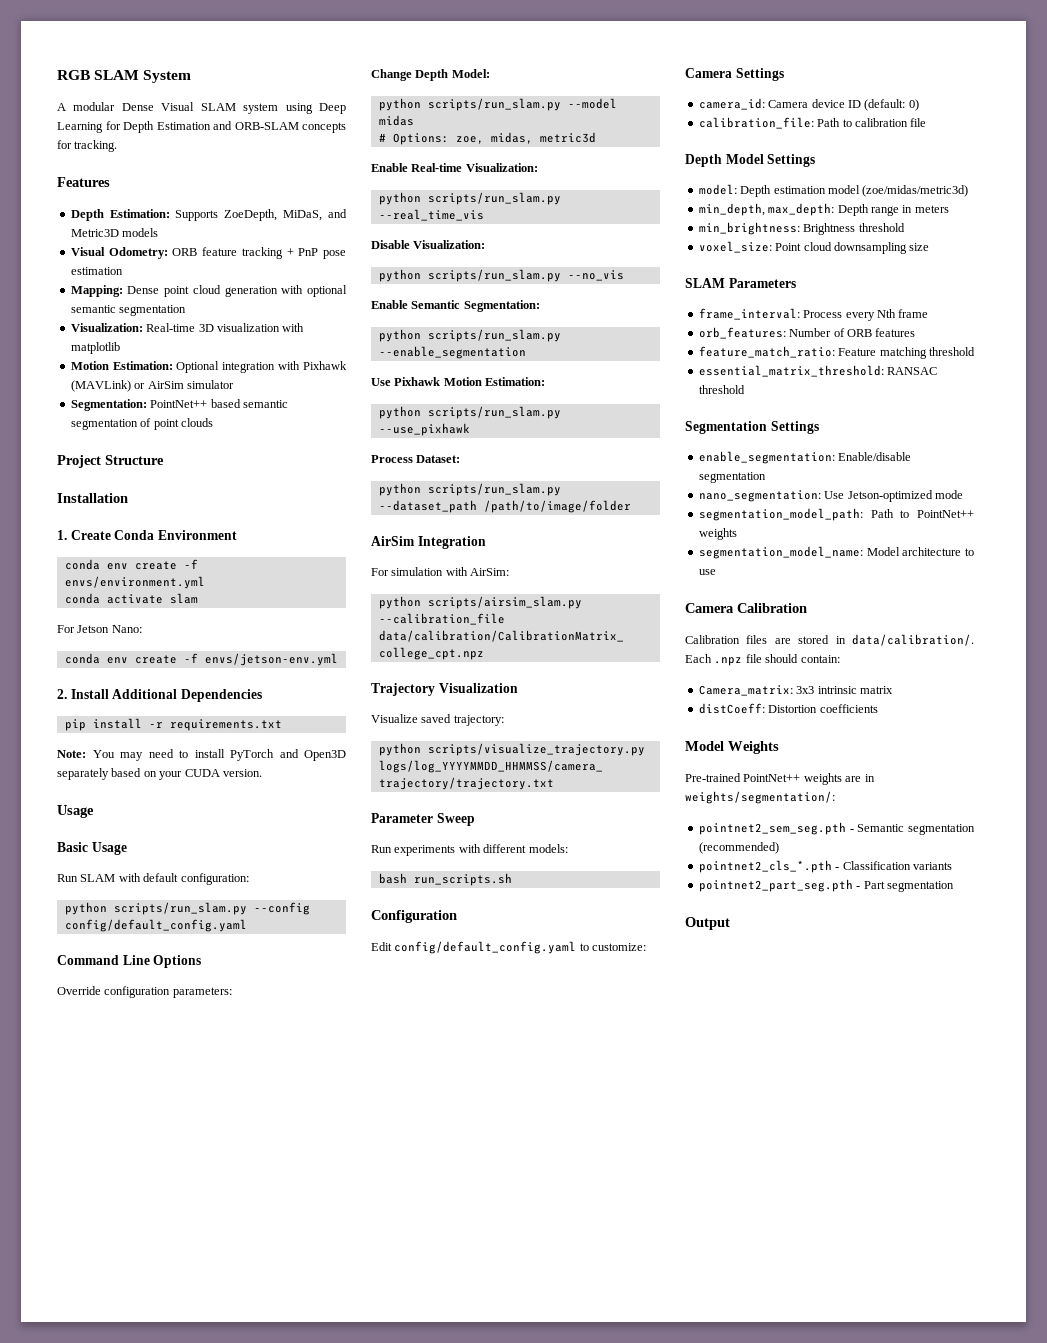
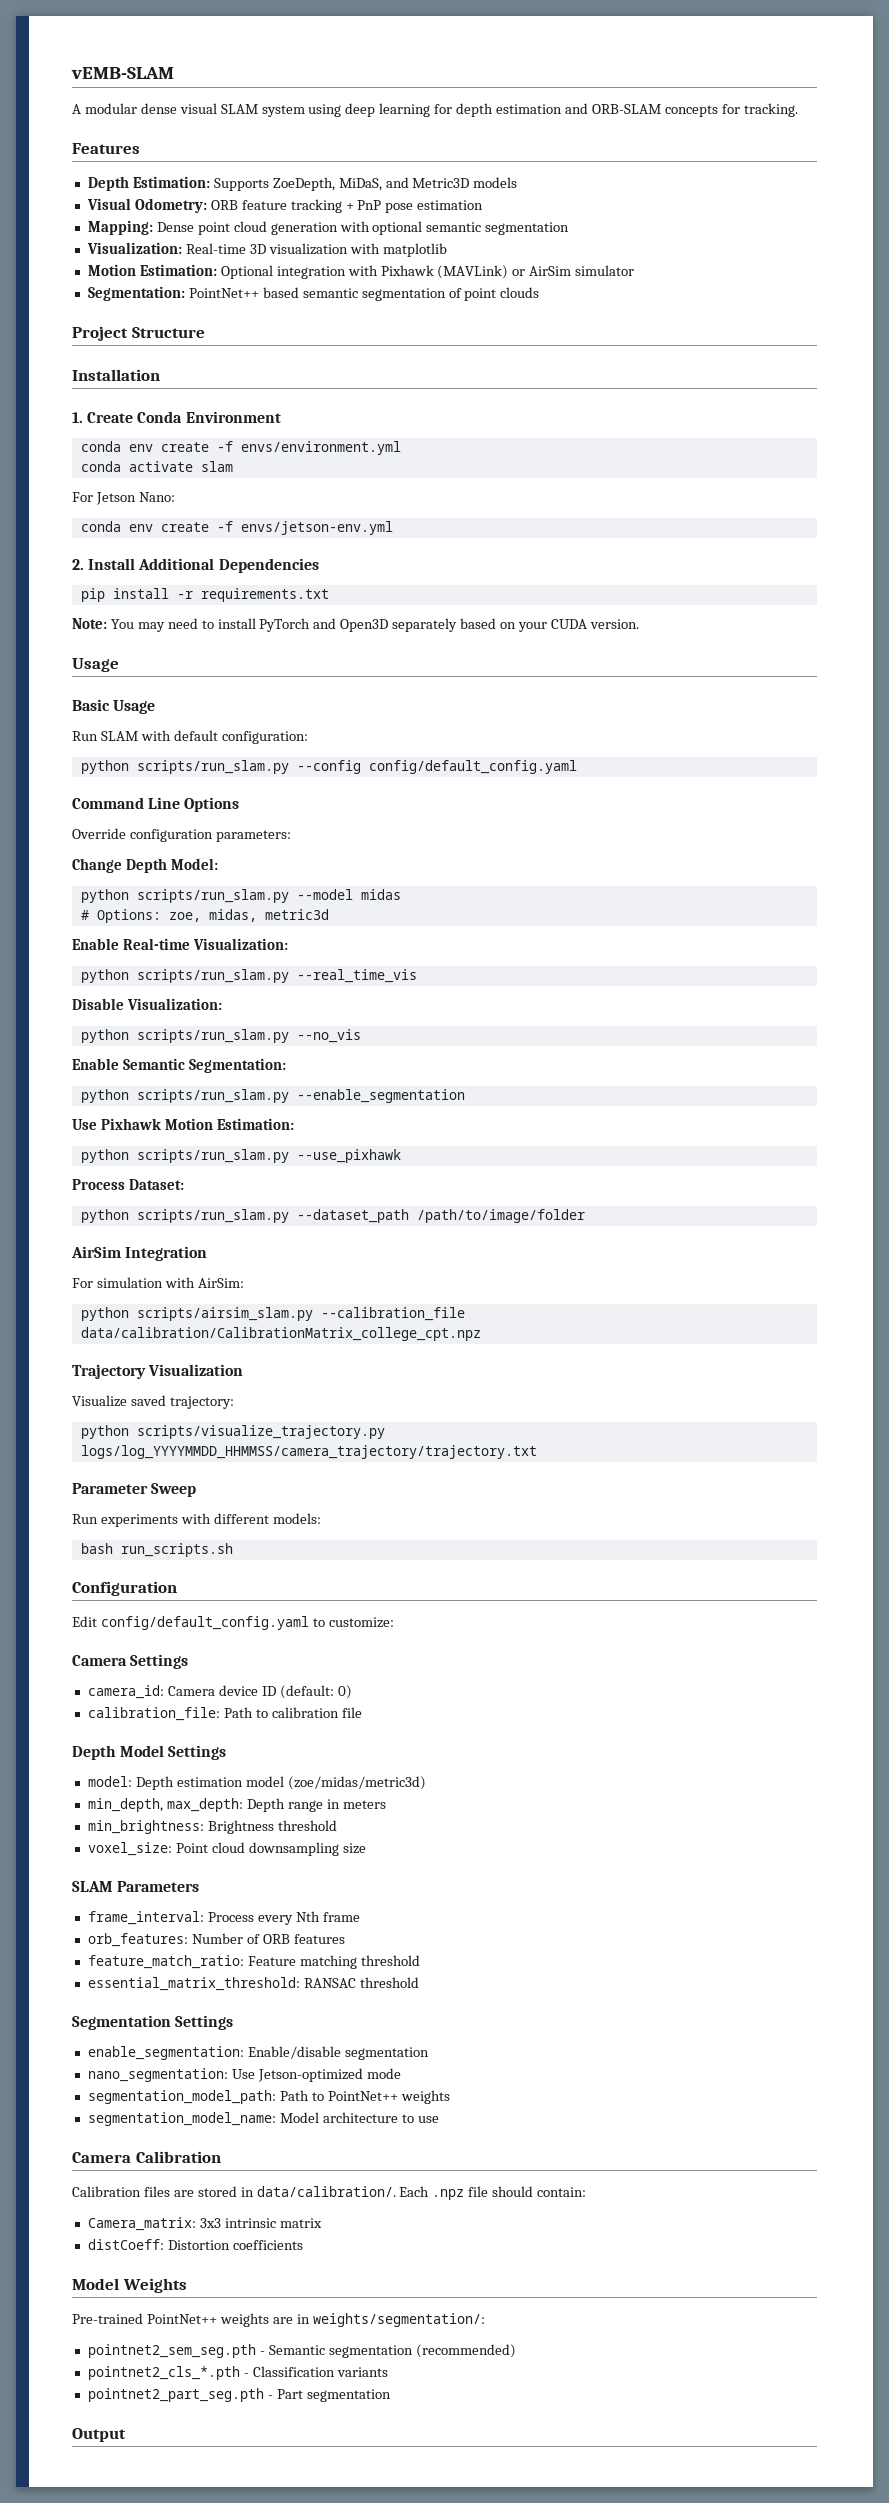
[57,70,192,83] RGB SLAM System -> [71,67,174,79] vEMB-SLAM
[121,102,195,111] Dense Visual -> [140,103,217,114] dense visual
[318,103,346,114] [57,121,211,133] Deep Learning for Depth Estimation -> [345,103,563,117] deep learning for depth estimation

